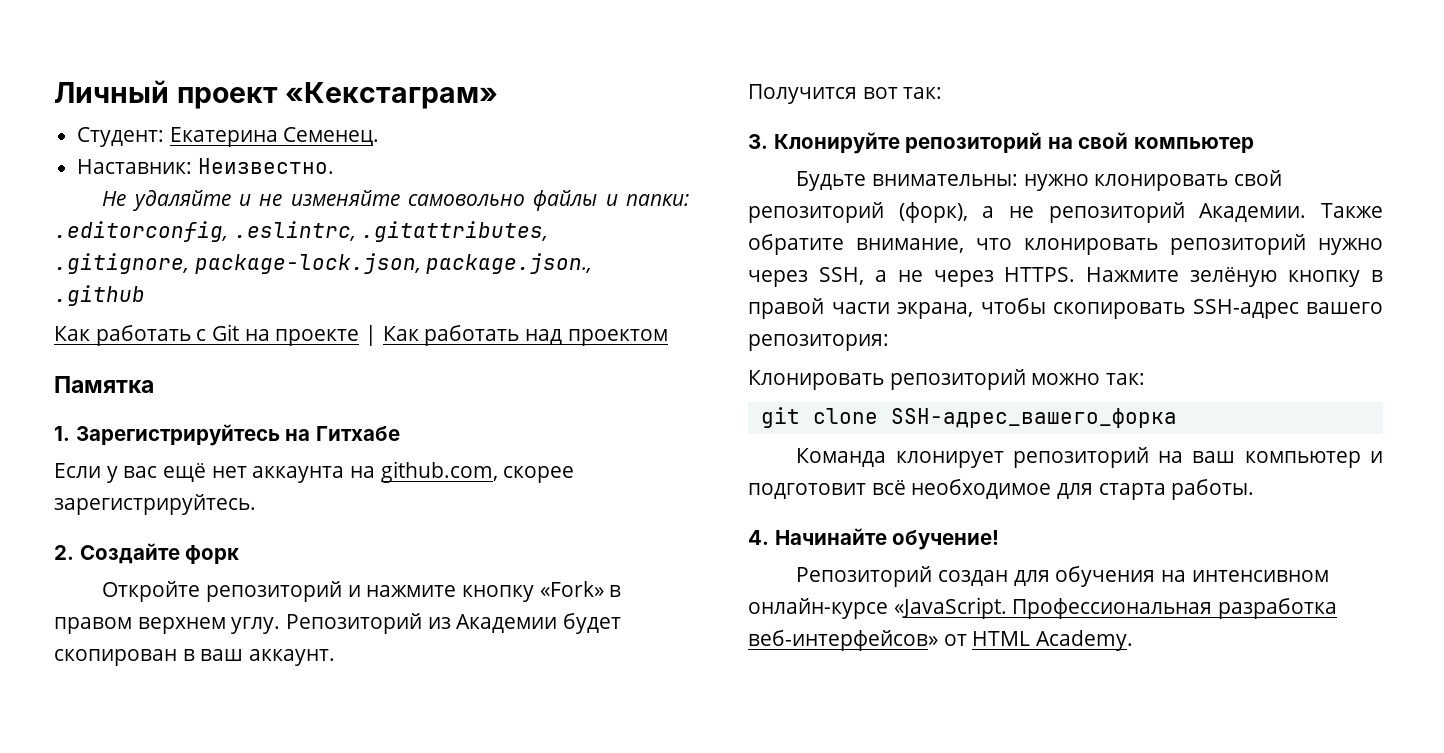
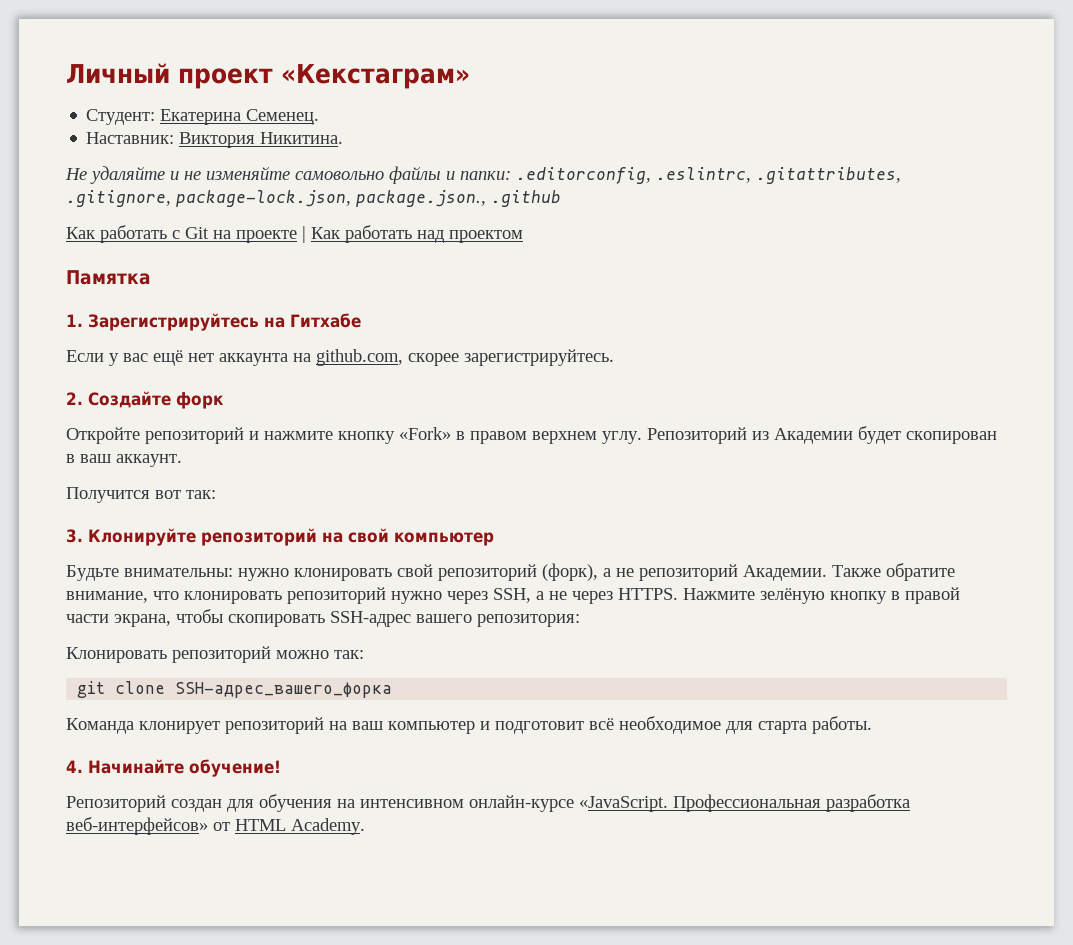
[197,158,334,174] Неизвестно. -> [179,132,344,148] Виктория Никитина.

